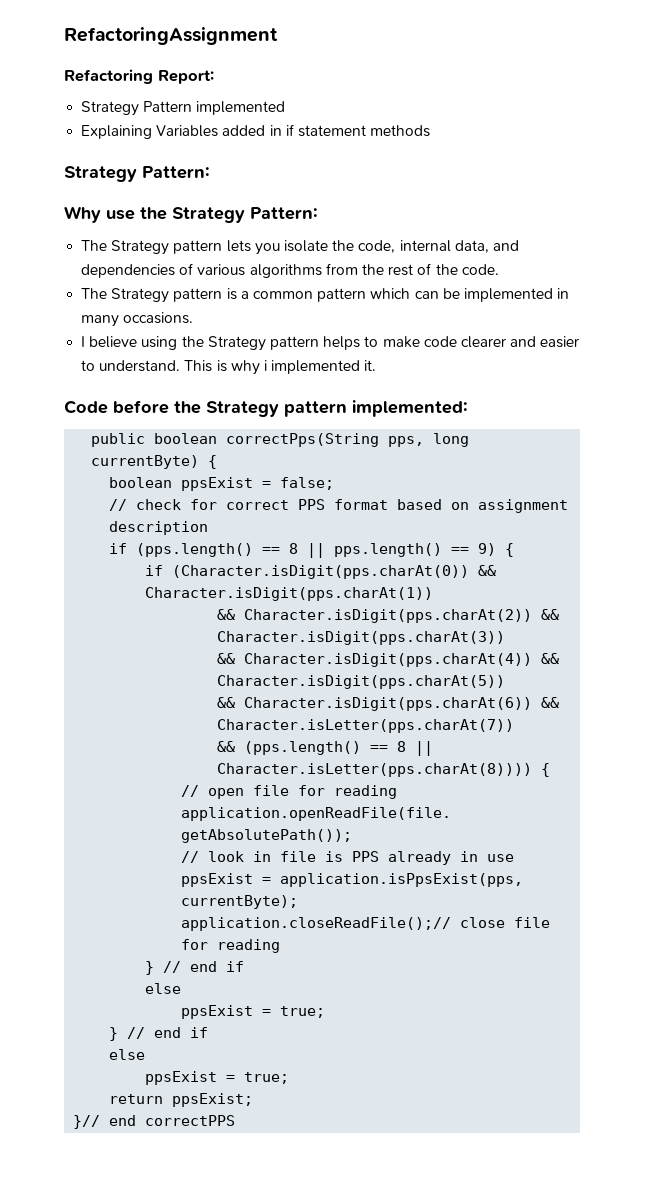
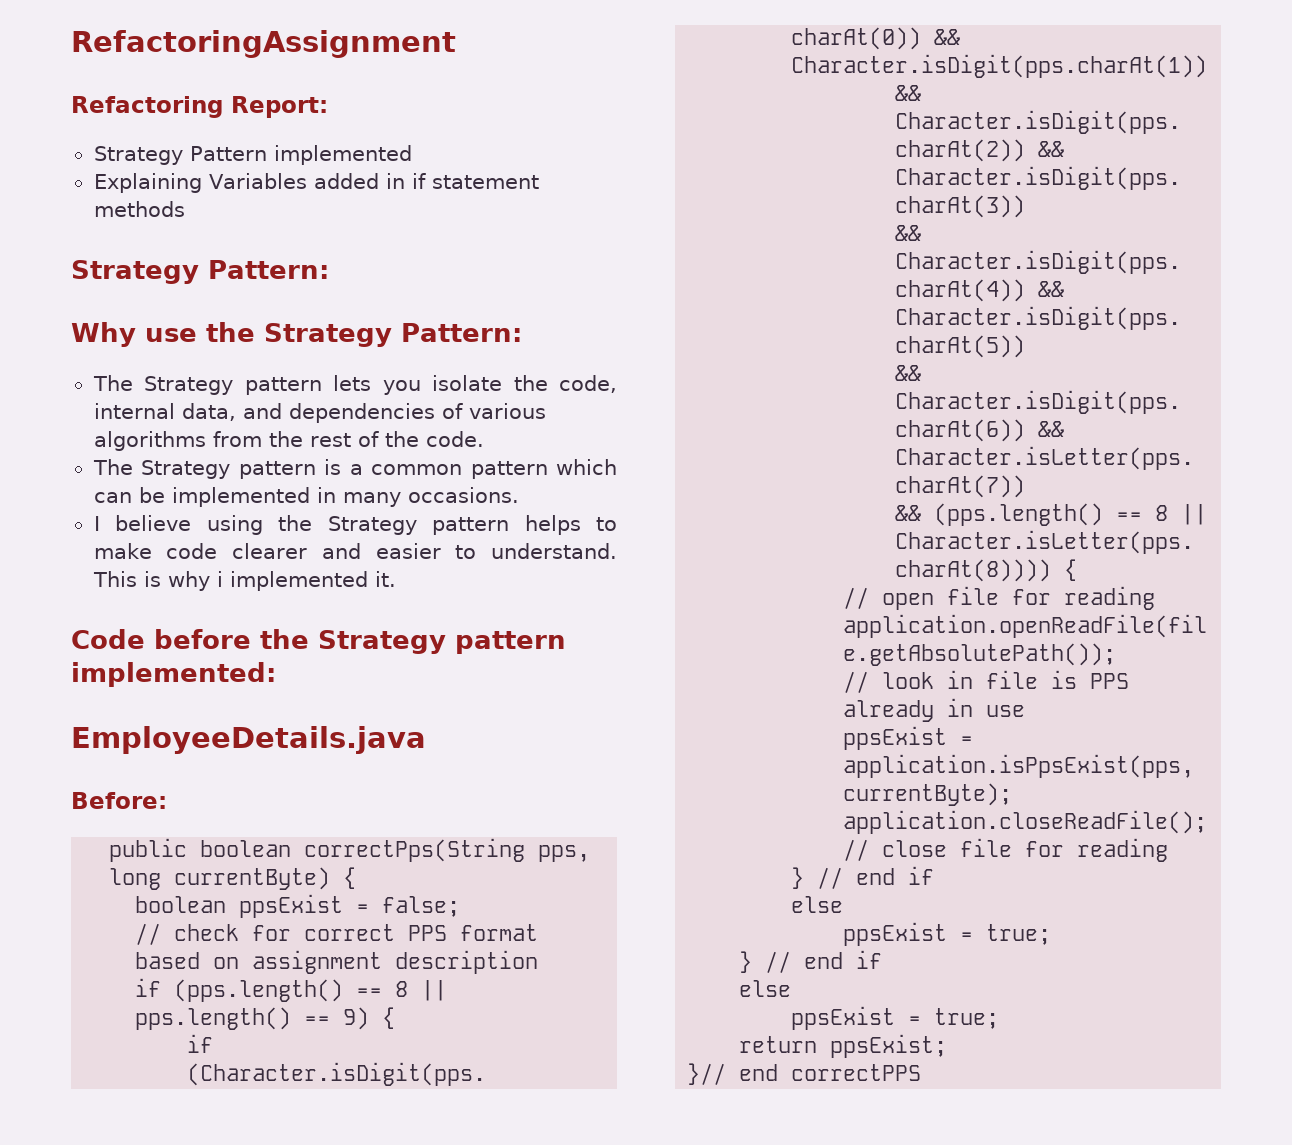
(468, 408) none -> [71,726,426,754] [71,792,167,809] // EmployeeDetails.java // Before:

